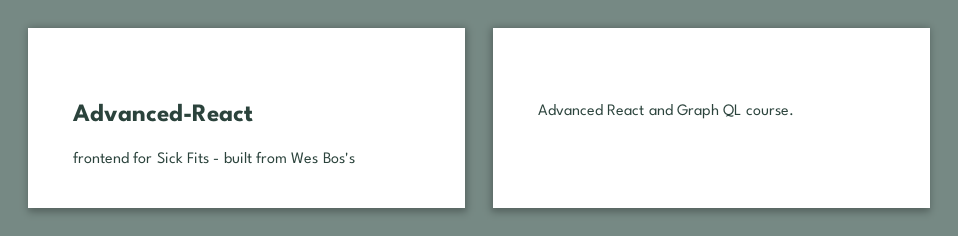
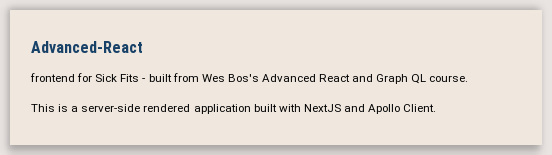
(794, 112) none -> [31,104,437,114] // This is a server-side rendered application built with NextJS and Apollo Client.

